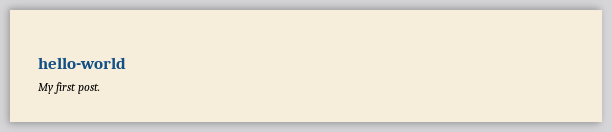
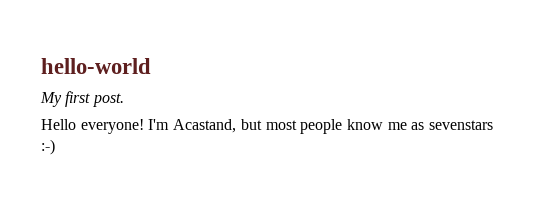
(101, 88) none -> [41,119,493,134] [41,139,55,155] // Hello everyone! I'm Acastand, but most people know me as sevenstars :-)

